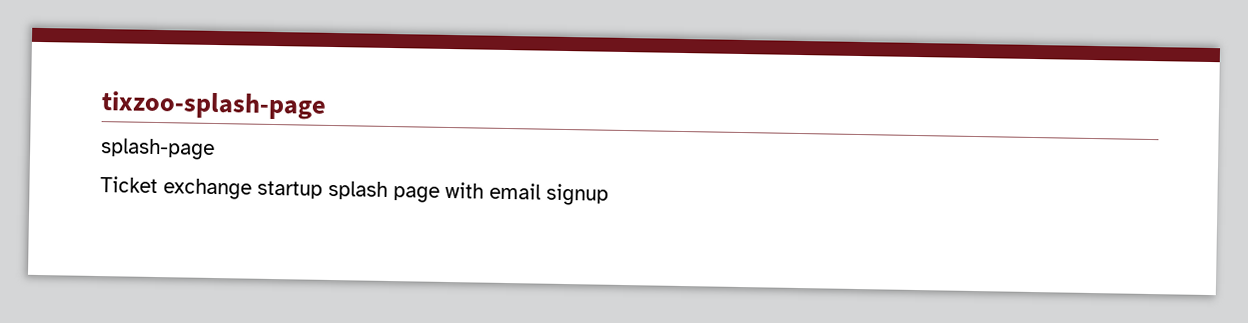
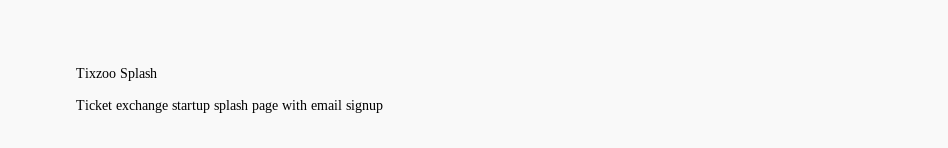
[101,91,327,120] [100,138,215,160] tixzoo-splash-page // splash-page -> [76,68,157,81] Tixzoo Splash

